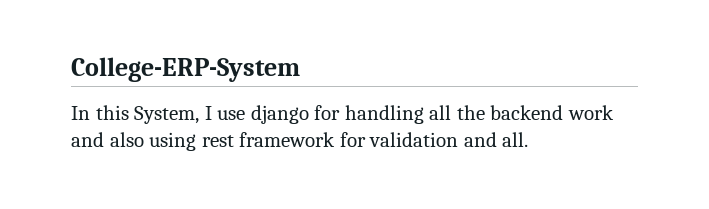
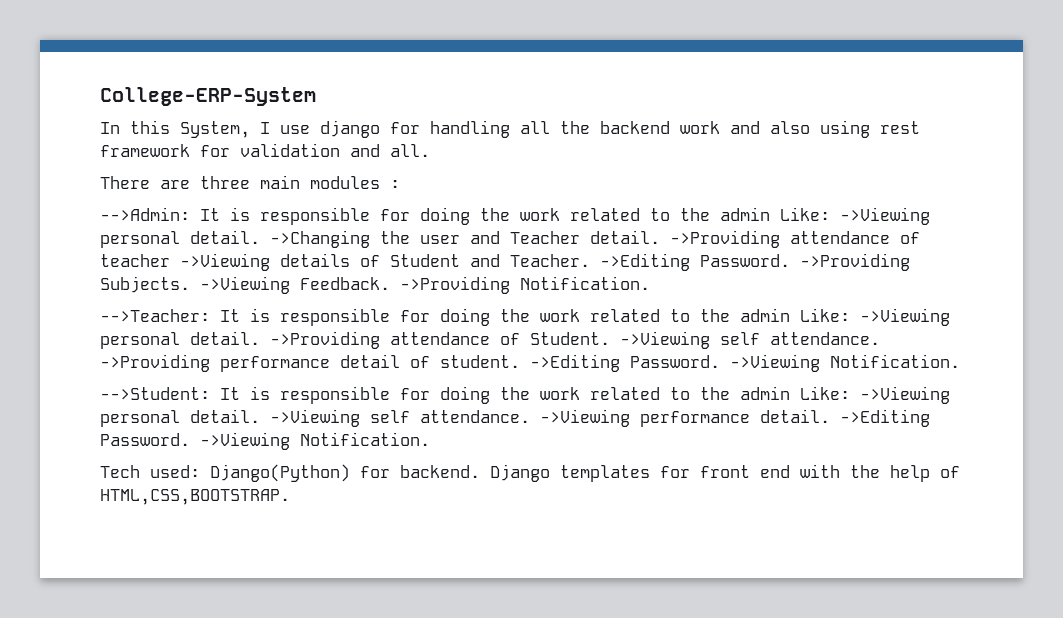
(529, 139) none -> [100,175,400,189] [100,207,930,225] [100,230,920,248] [100,253,910,271] [100,276,650,294] [100,308,950,326] [100,331,880,349] [100,354,960,372] [100,386,950,404] [100,409,930,427] [100,432,430,450] [100,464,960,482] [100,489,290,505] // There are three main modules : // -->Admin: It is responsible for doing the work related to the admin Like: ->Viewing personal detail. ->Changing the user and Teacher detail. ->Providing attendance of teacher ->Viewing details of Student and Teacher. ->Editing Password. ->Providing Subjects. ->Viewing Feedback. ->Providing Notification. // -->Teacher: It is responsible for doing the work related to the admin Like: ->Viewing personal detail. ->Providing attendance of Student. ->Viewing self attendance. ->Providing performance detail of student. ->Editing Password. ->Viewing Notification. // -->Student: It is responsible for doing the work related to the admin Like: ->Viewing personal detail. ->Viewing self attendance. ->Viewing performance detail. ->Editing Password. ->Viewing Notification. // Tech used: Django(Python) for backend. Django templates for front end with the help of HTML,CSS,BOOTSTRAP.

